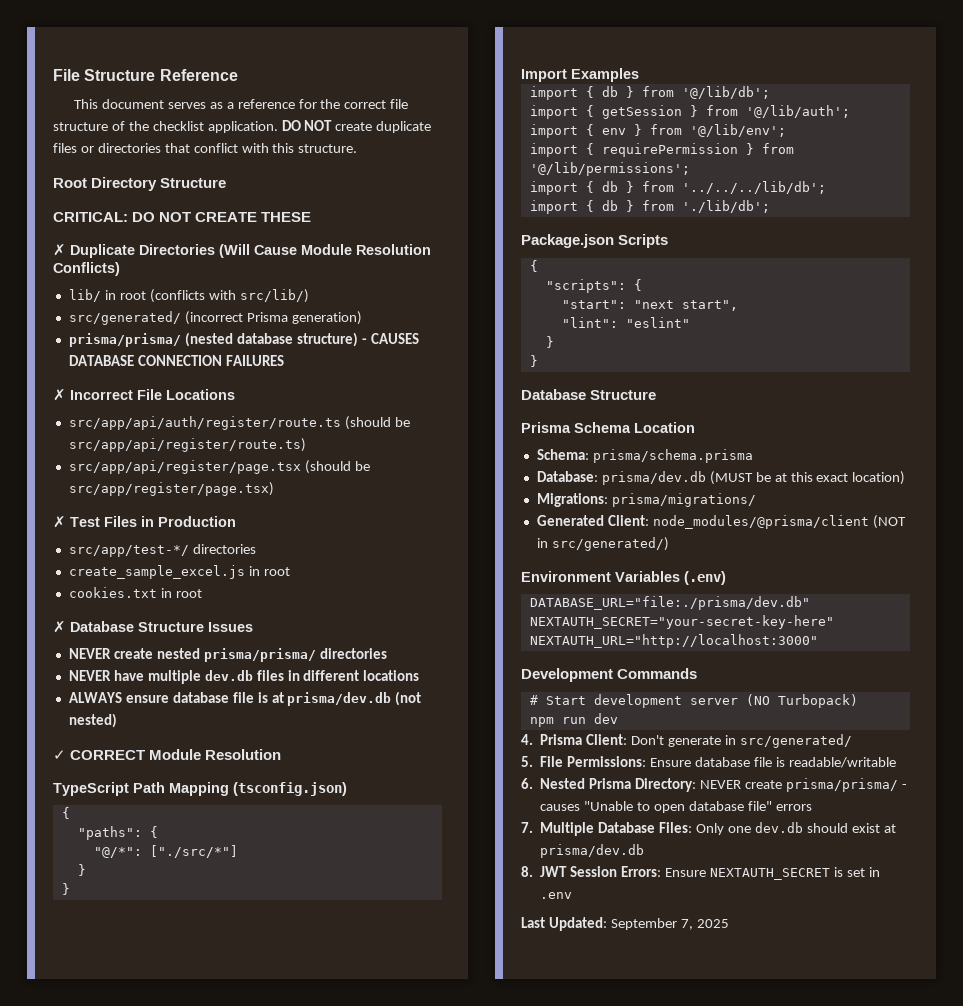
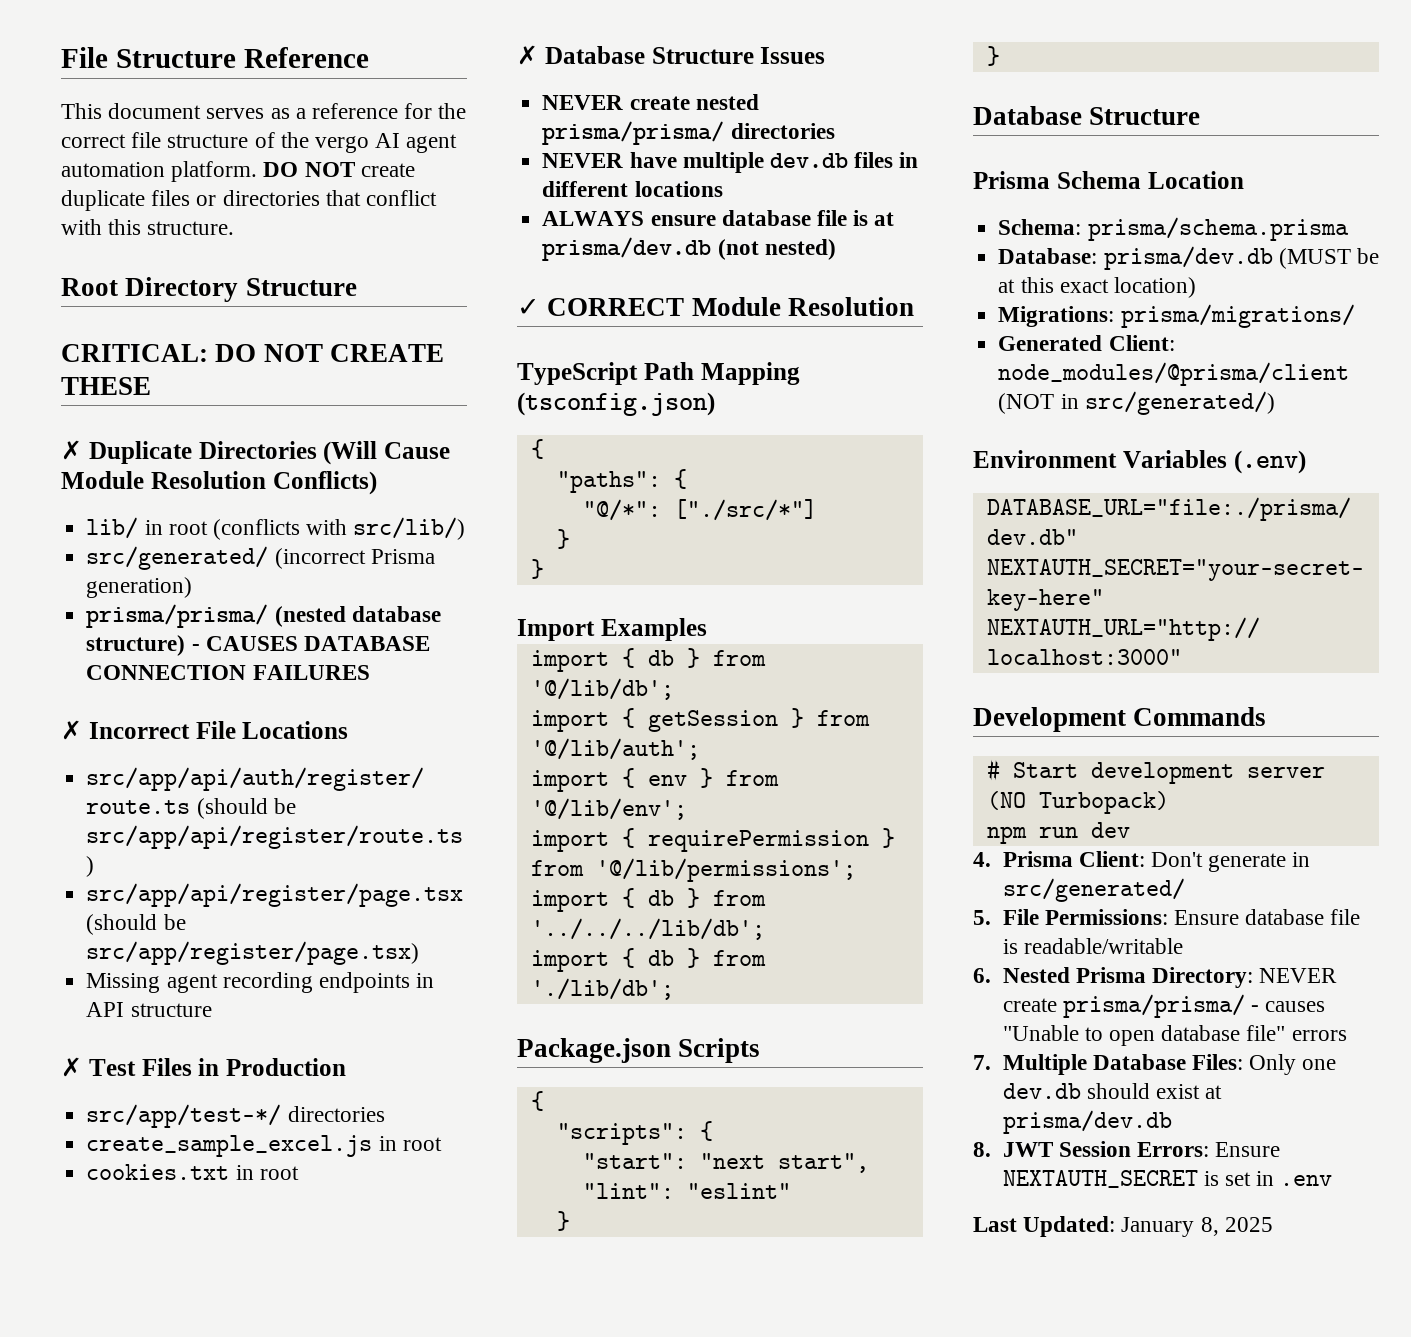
[152,121,278,133] checklist application. -> [315,133,458,153] [61,161,258,182] vergo AI agent automation platform.
(274, 489) none -> [86,972,435,993] [86,1002,212,1017] // Missing agent recording endpoints in API structure
[610,918,693,930] September 7, -> [1121,1217,1219,1237] January 8,

